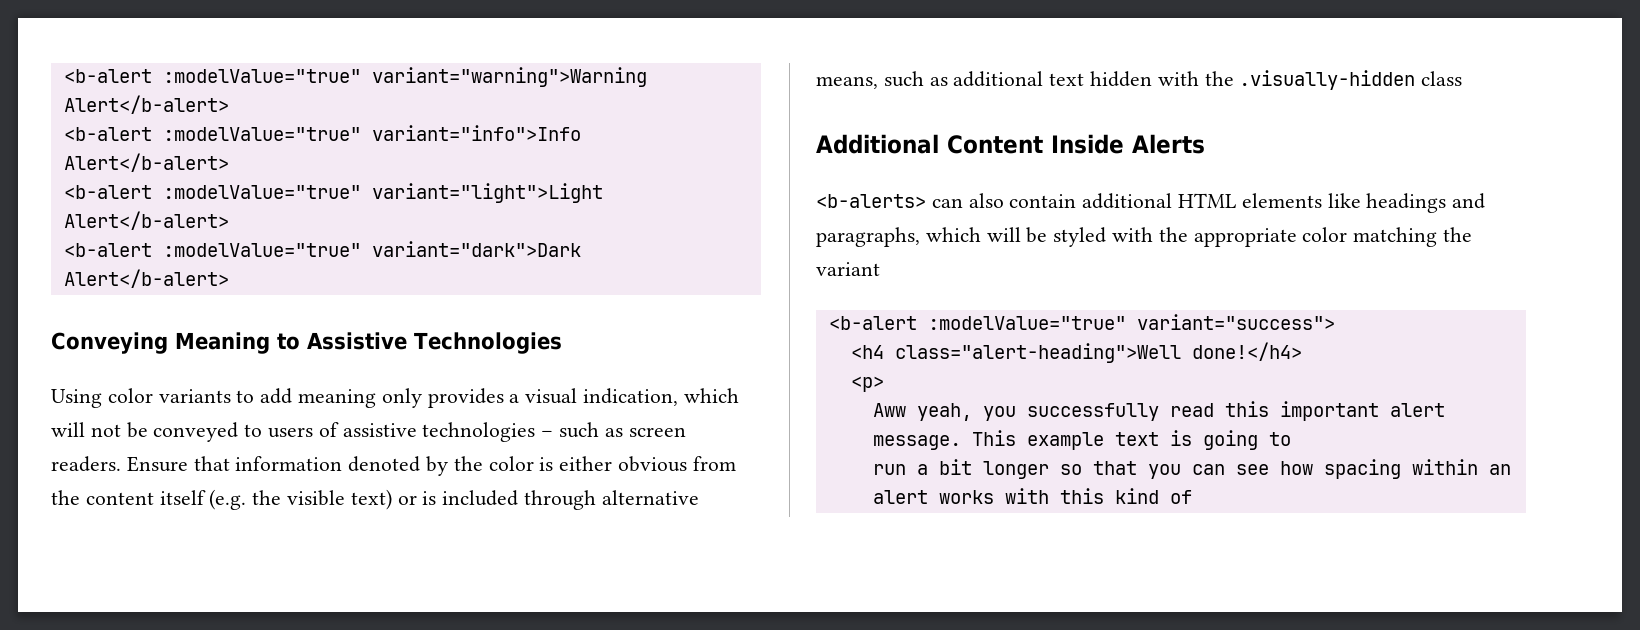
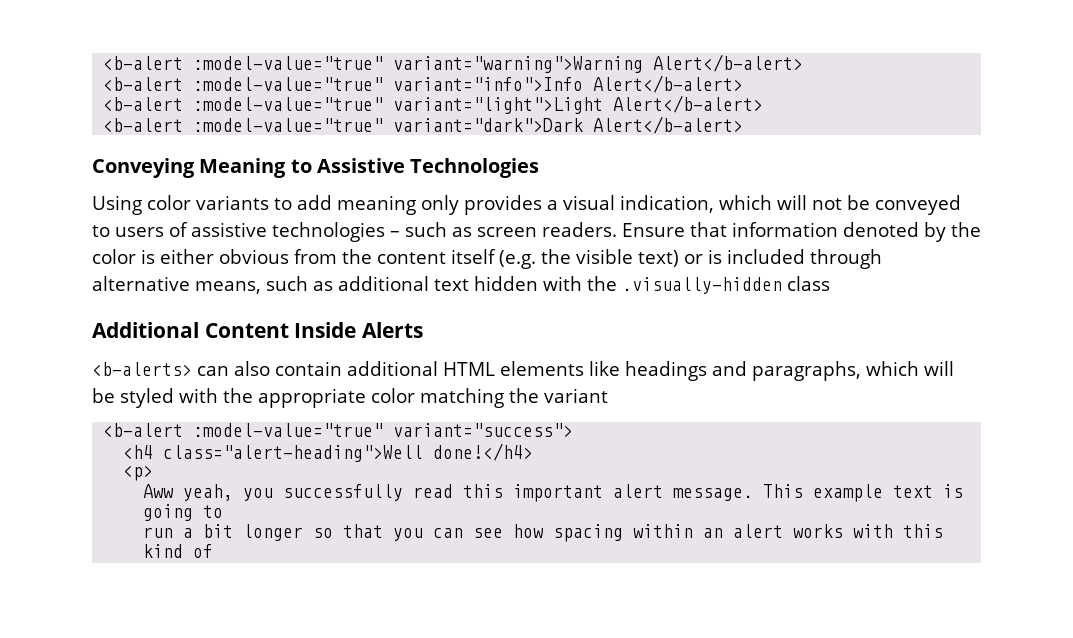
[63,69,361,83] <b-alert :modelValue="true" -> [103,56,384,70] <b-alert :model-value="true"
[162,127,361,141] :modelValue="true" -> [193,77,384,91] :model-value="true"
[162,185,361,199] :modelValue="true" -> [193,97,384,111] :model-value="true"
[162,243,361,257] :modelValue="true" -> [193,118,384,132] :model-value="true"
[927,316,1126,330] :modelValue="true" -> [193,423,384,437] :model-value="true"

